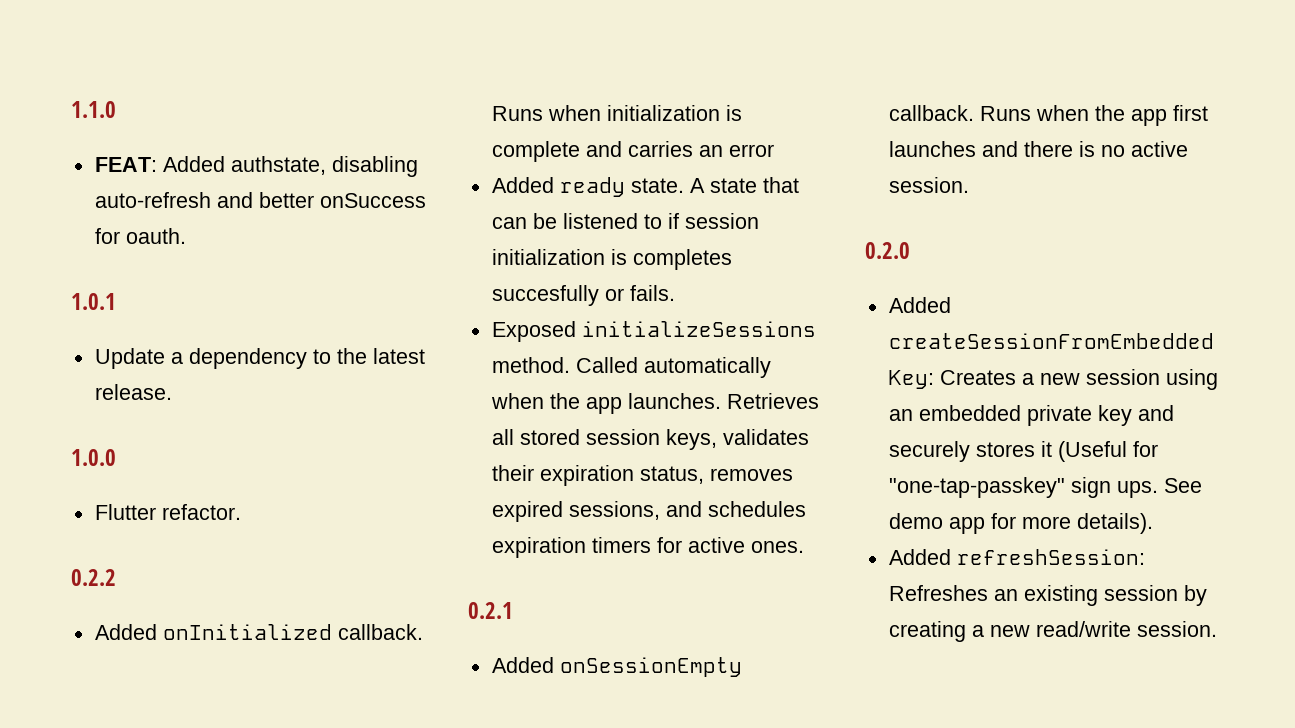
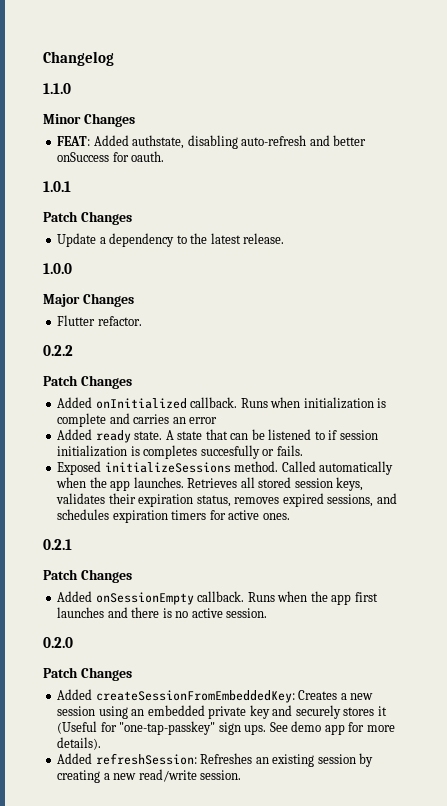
(71, 109) none -> [43,51,114,66] Changelog //
(116, 109) none -> [43,113,135,127] // Minor Changes
(116, 301) none -> [43,211,132,225] // Patch Changes
(116, 457) none -> [43,293,134,307] // Major Changes
(116, 577) none -> [43,375,132,389] // Patch Changes
(513, 610) none -> [43,569,132,583] // Patch Changes
(910, 250) none -> [43,667,132,681] // Patch Changes

